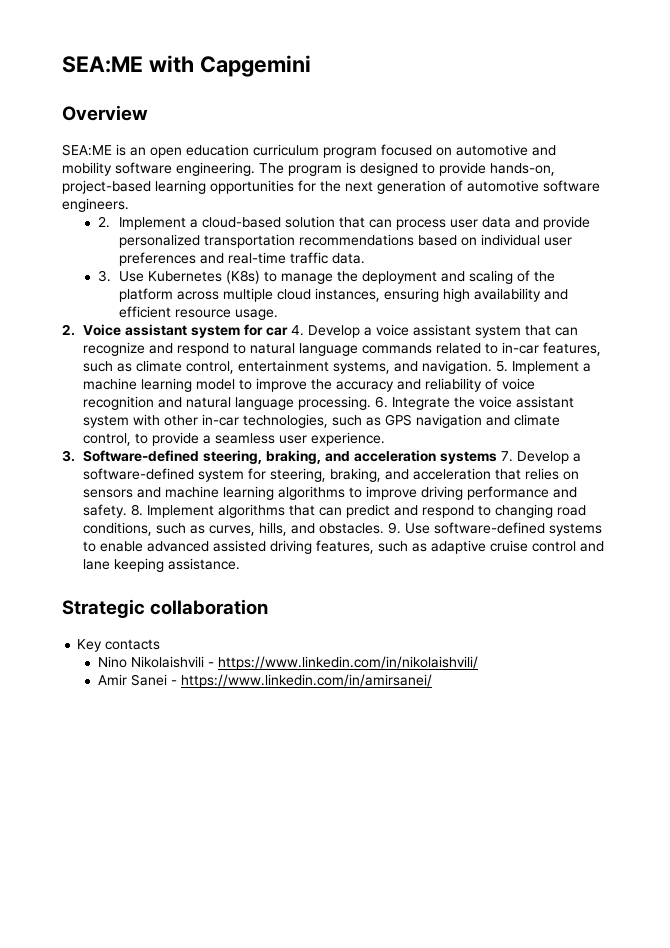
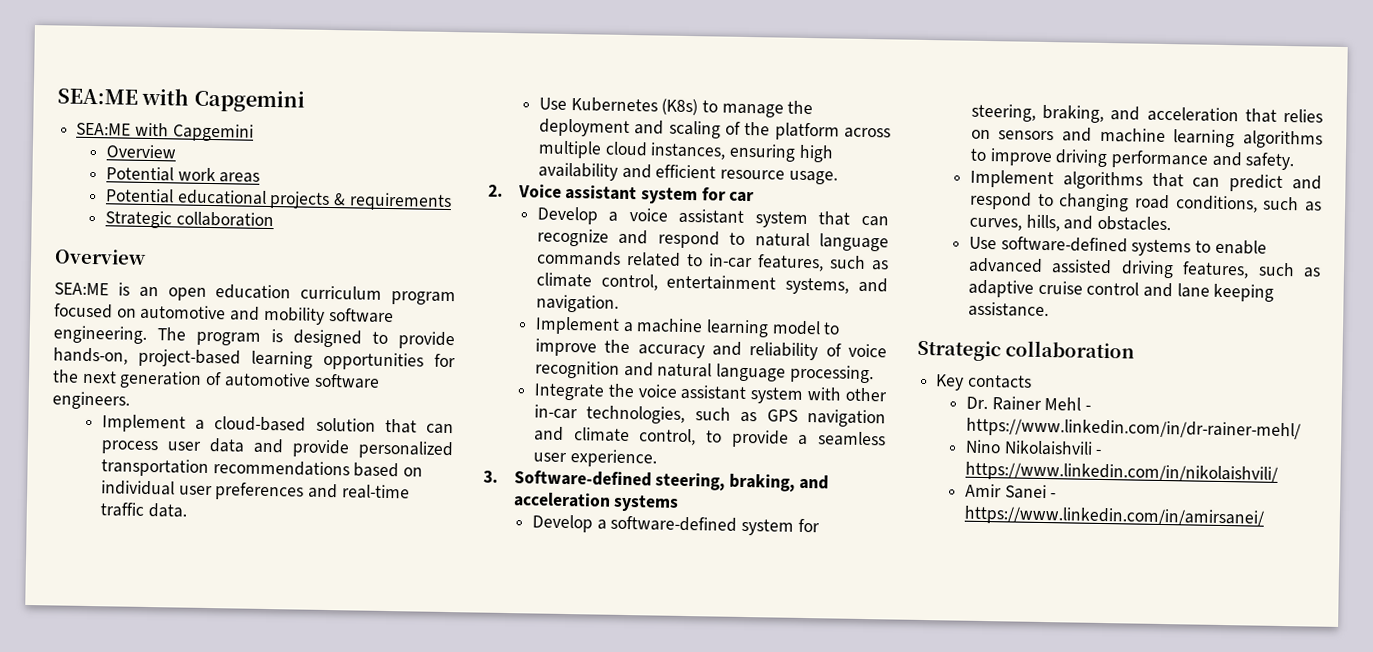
[62,55,311,77] SEA:ME with Capgemini -> [57,87,305,113] [76,122,254,142] [105,144,176,159] [105,166,261,183] [104,188,452,212] [104,210,274,229] SEA:ME with Capgemini // SEA:ME with Capgemini // Overview // Potential work areas // Potential educational projects & requirements // Strategic collaboration
[98,216,111,228] 2. -> (130, 400) none
[98,270,112,282] 3. -> (187, 510) none
[290,325,304,336] 4. -> (755, 197) //
[495,361,508,372] 5. -> (619, 303) //
[374,396,388,408] 6. -> (874, 374) //
[500,451,513,462] 7. -> (680, 503) //
[130,504,143,516] 8. -> (1295, 161) //
[387,522,401,534] 9. -> (1172, 223) //
(161, 644) none -> [965,396,1092,411] [965,417,1301,441] // Dr. Rainer Mehl - https://www.linkedin.com/in/dr-rainer-mehl/

